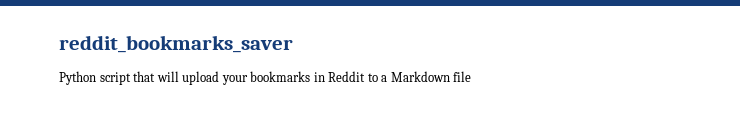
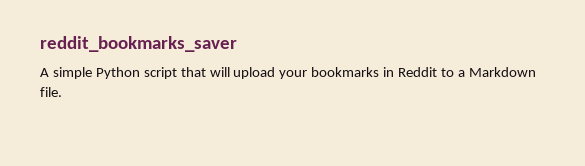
(293, 44) none -> [40,67,92,79] A simple
[453,71,472,82] file -> [40,87,62,97] file.

